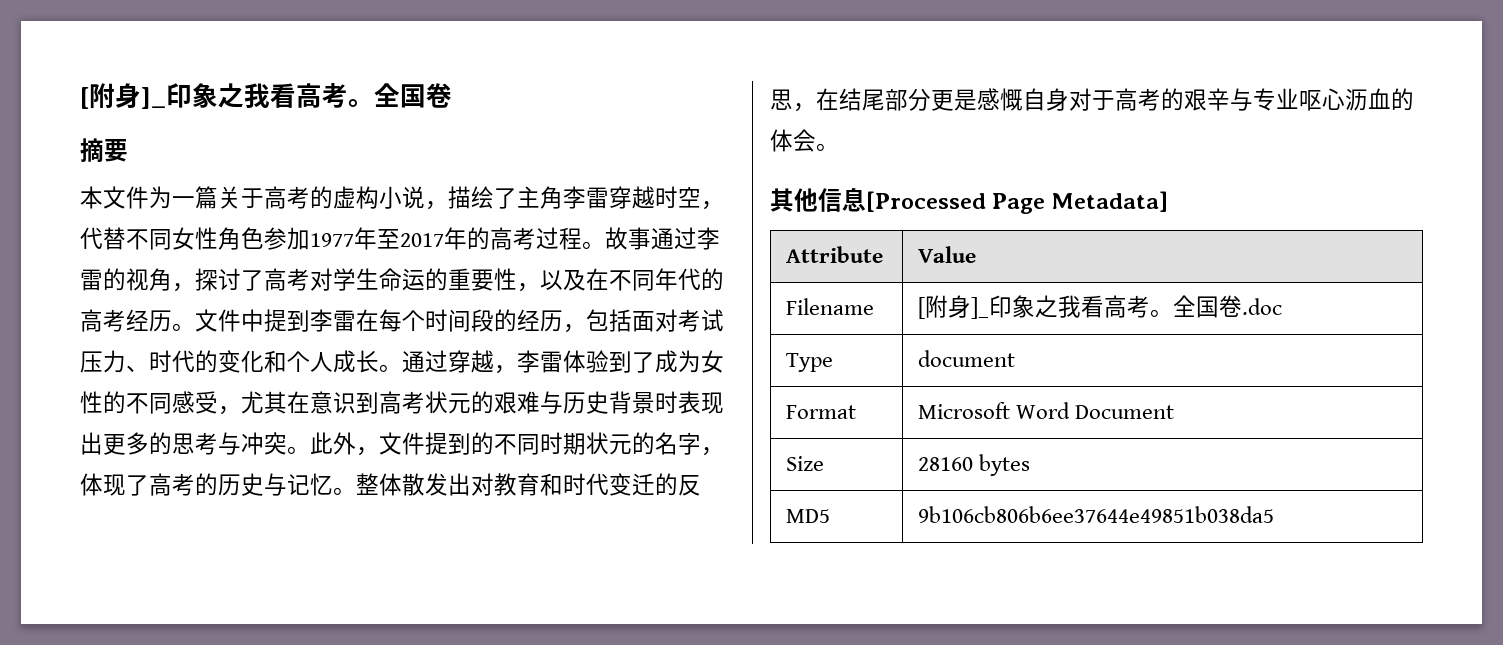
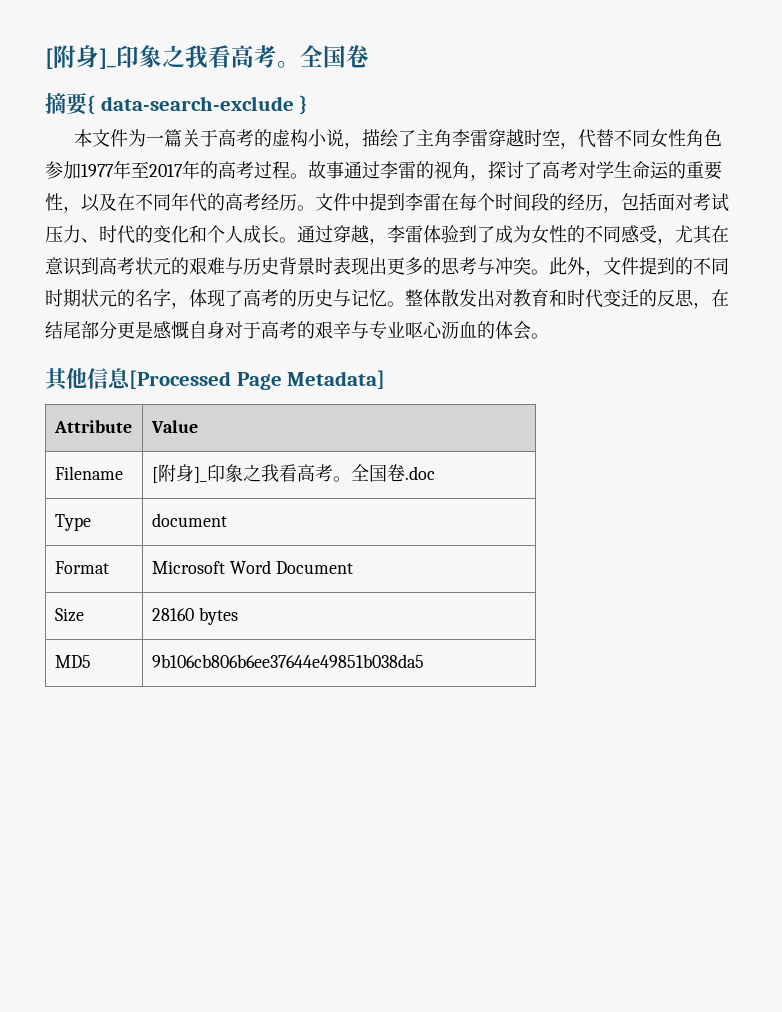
(128, 150) none -> [87,95,308,115] { data-search-exclude }

